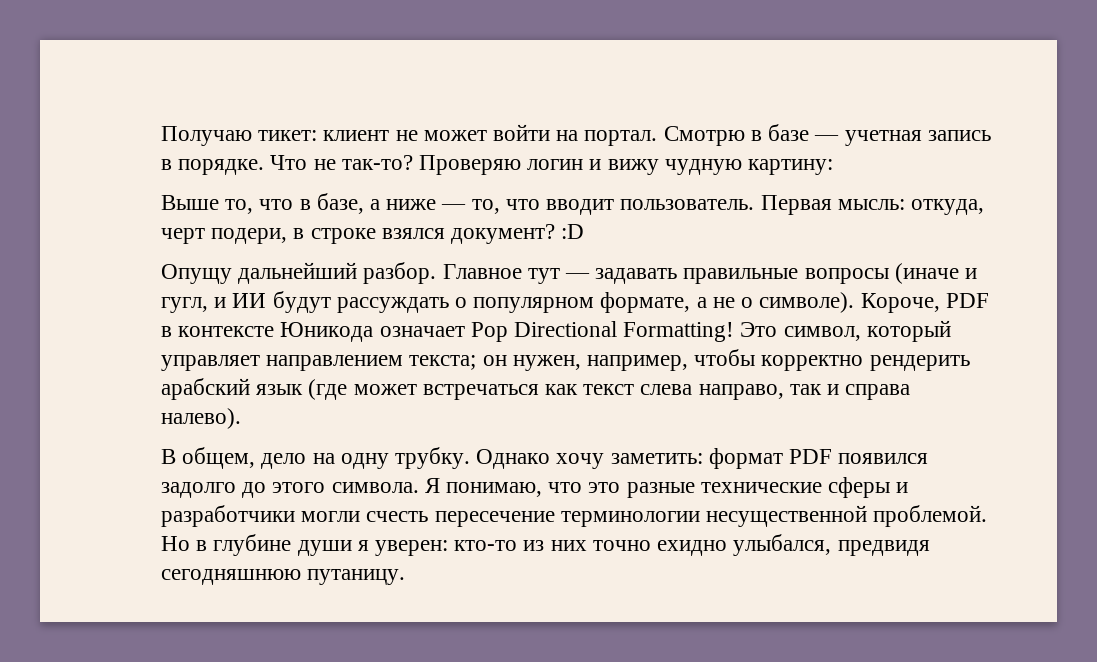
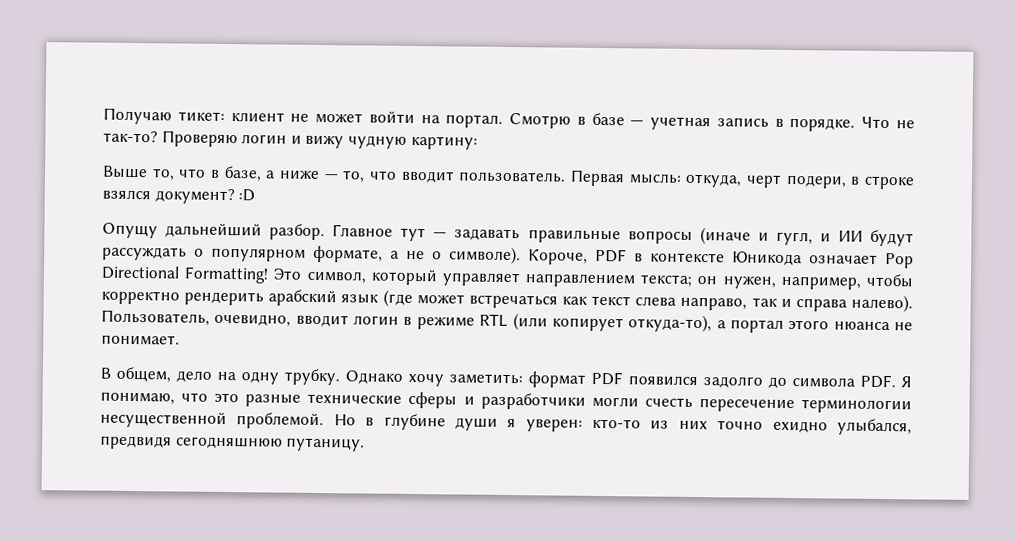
(241, 418) none -> [101,309,913,333] [101,334,180,346] Пользователь, очевидно, вводит логин в режиме RTL (или копирует откуда-то), а портал этого нюанса не понимает.
[272,482,419,493] этого символа. -> [792,374,896,389] символа PDF.

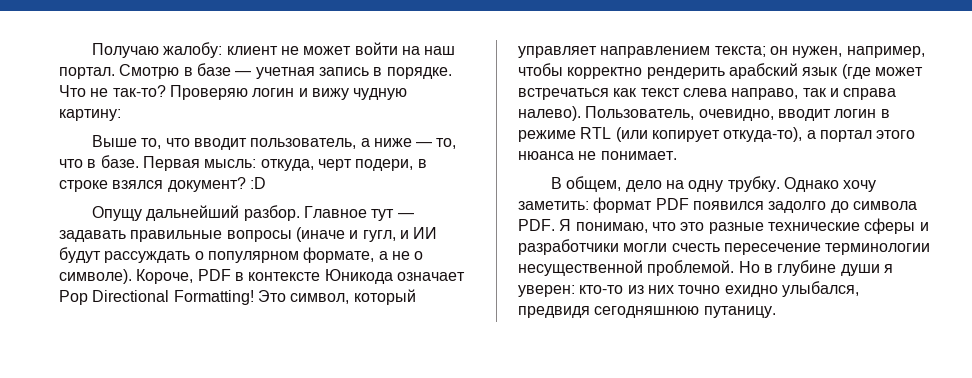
[177,111,225,121] тикет: -> [163,42,223,58] жалобу:
(440, 119) none -> [424,46,456,55] наш
[210,165,262,182] в базе, -> [193,138,357,150] вводит пользователь,
[400,170,567,184] вводит пользователь. -> [87,155,139,168] в базе.

